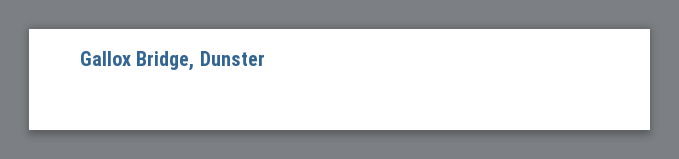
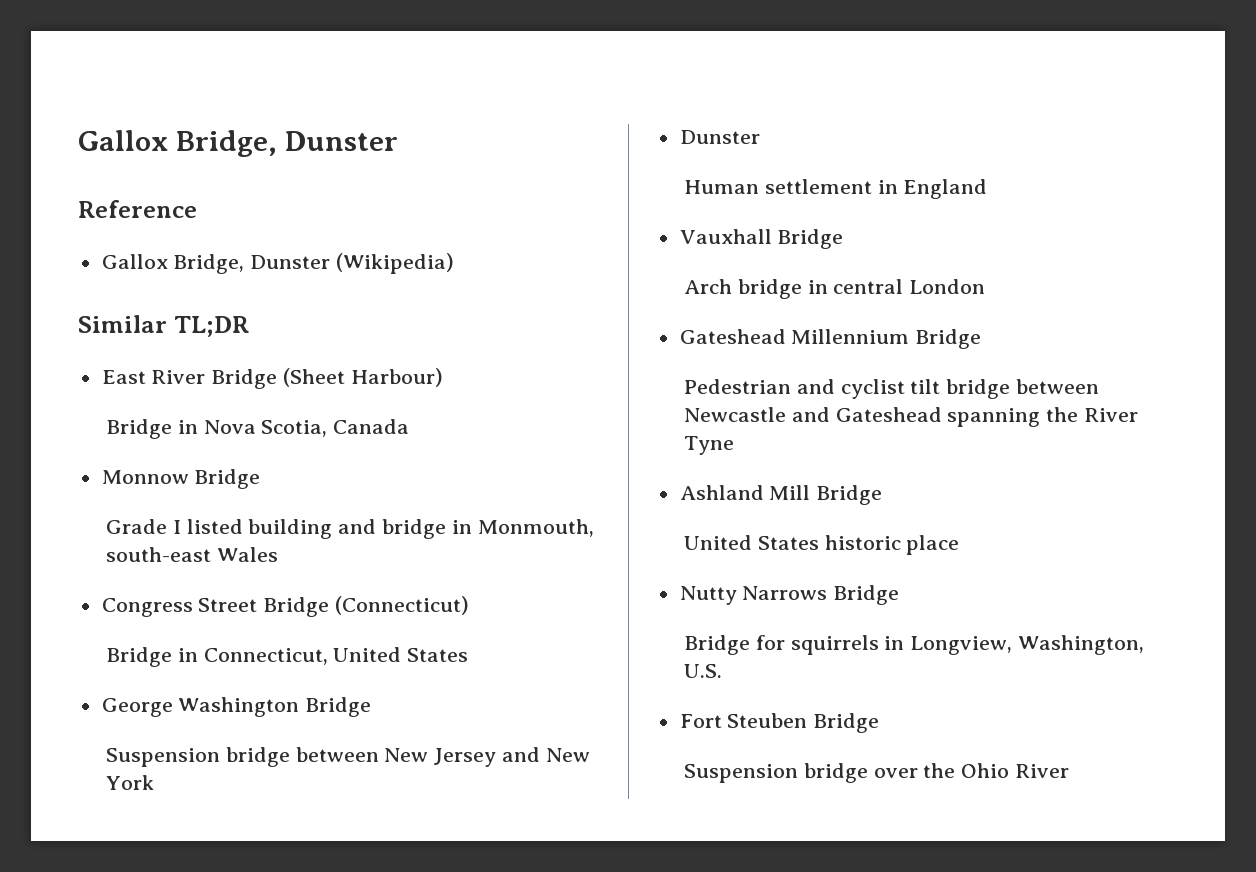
[80,51,265,71] Gallox Bridge, Dunster -> [78,130,398,157] [78,200,197,218] [101,253,455,274] [78,315,249,337] [101,368,443,389] [105,419,410,439] [101,469,261,489] [105,519,594,539] [105,547,278,562] [101,596,470,617] [105,647,469,667] [101,697,372,717] [105,747,590,767] [105,775,154,790] [679,130,760,144] [683,179,988,199] [679,229,844,249] [683,279,986,299] [679,329,982,349] [683,379,1099,399] [683,407,1138,427] [683,436,734,455] [679,485,883,505] [683,535,960,555] [679,585,900,605] [683,635,1144,655] [683,664,722,678] [679,713,880,733] [683,763,1069,783] Gallox Bridge, Dunster // Reference // Gallox Bridge, Dunster (Wikipedia) // Similar TL;DR // East River Bridge (Sheet Harbour) // Bridge in Nova Scotia, Canada // Monnow Bridge // Grade I listed building and bridge in Monmouth, south-east Wales // Congress Street Bridge (Connecticut) // Bridge in Connecticut, United States // George Washington Bridge // Suspension bridge between New Jersey and New York // Dunster // Human settlement in England // Vauxhall Bridge // Arch bridge in central London // Gateshead Millennium Bridge // Pedestrian and cyclist tilt bridge between Newcastle and Gateshead spanning the River Tyne // Ashland Mill Bridge // United States historic place // Nutty Narrows Bridge // Bridge for squirrels in Longview, Washington, U.S. // Fort Steuben Bridge // Suspension bridge over the Ohio River

